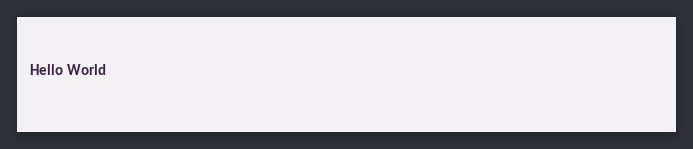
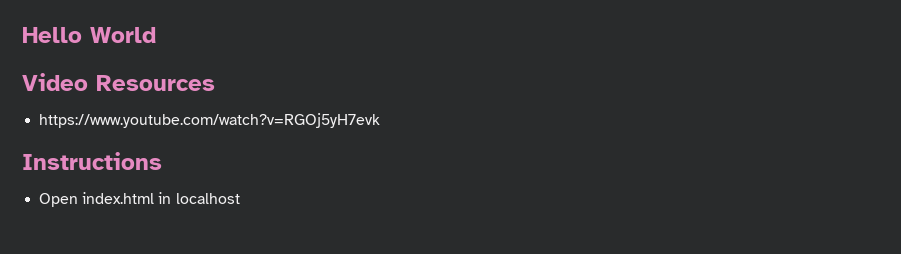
(106, 69) none -> [22,73,215,91] [39,113,381,128] [22,152,162,170] [39,192,240,207] // Video Resources // https://www.youtube.com/watch?v=RGOj5yH7evk // Instructions // Open index.html in localhost

